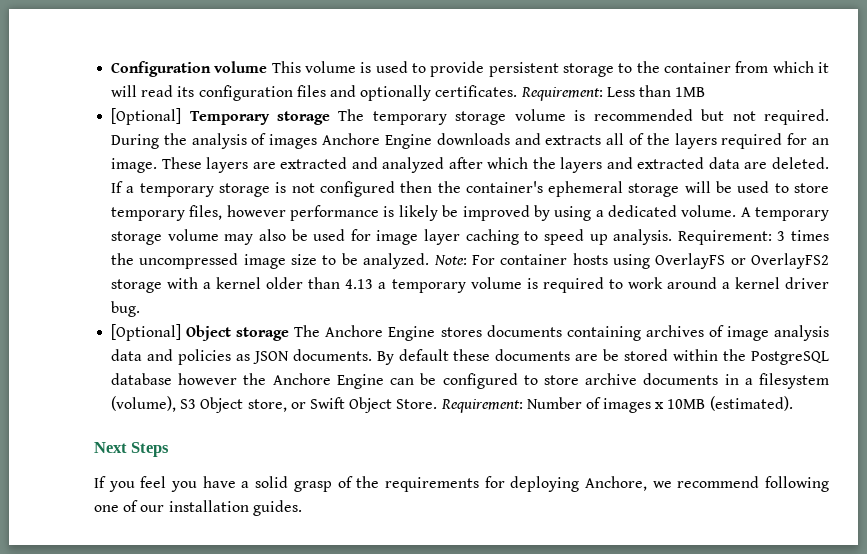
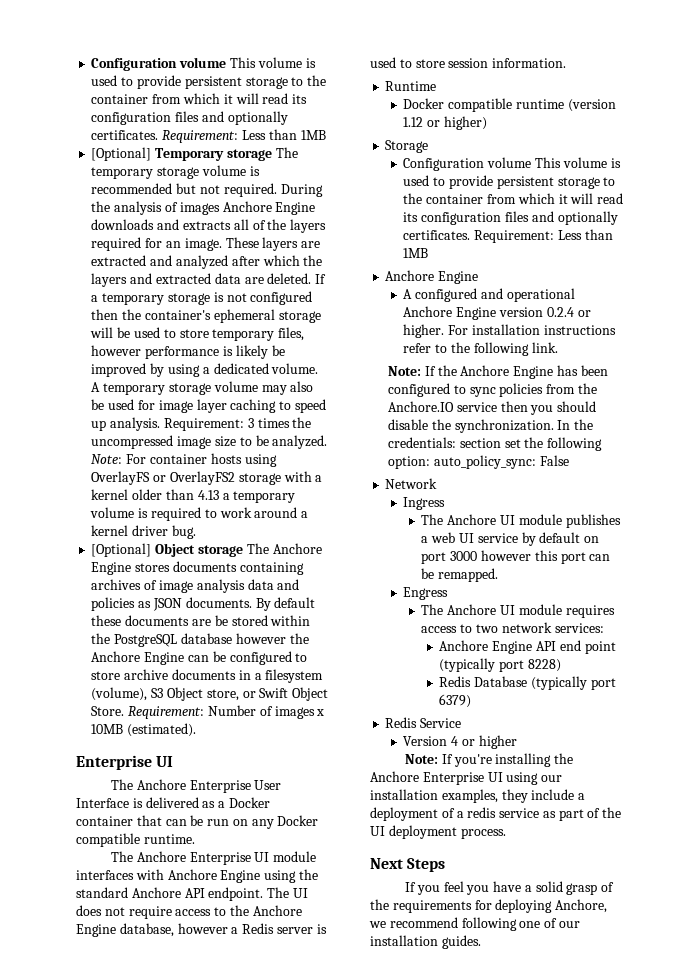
(793, 403) none -> [76,755,174,770] [110,779,282,793] [76,797,270,808] [76,815,319,829] [76,833,195,847] [110,851,317,865] [76,869,318,883] [76,887,308,901] [76,905,302,919] [76,923,327,937] [370,57,567,68] [385,81,437,91] [403,98,616,112] [403,116,487,130] [385,140,429,153] [403,157,621,171] [403,175,616,189] [403,193,624,204] [403,211,618,225] [403,229,613,243] [403,248,429,258] [385,270,479,284] [403,288,575,302] [403,306,591,320] [403,324,616,338] [403,342,558,356] [388,365,608,379] [388,383,597,397] [388,401,597,415] [388,419,594,433] [388,437,603,451] [388,455,569,469] [385,478,438,489] [403,497,446,510] [421,514,621,528] [421,532,600,546] [421,550,611,564] [421,568,499,582] [403,587,449,600] [421,604,615,618] [421,622,604,633] [439,640,616,654] [439,658,562,672] [439,676,616,690] [439,694,472,708] [385,717,462,728] [403,735,517,749] [404,753,574,767] [370,771,563,785] [370,789,586,803] [370,807,622,821] [370,825,506,839] // Enterprise UI // The Anchore Enterprise User Interface is delivered as a Docker container that can be run on any Docker compatible runtime. // The Anchore Enterprise UI module interfaces with Anchore Engine using the standard Anchore API endpoint. The UI does not require access to the Anchore Engine database, however a Redis server is used to store session information. // Runtime // Docker compatible runtime (version 1.12 or higher) // Storage // Configuration volume This volume is used to provide persistent storage to the container from which it will read its configuration files and optionally certificates. Requirement: Less than 1MB // Anchore Engine // A configured and operational Anchore Engine version 0.2.4 or higher. For installation instructions refer to the following link. // Note: If the Anchore Engine has been configured to sync policies from the Anchore.IO service then you should disable the synchronization. In the credentials: section set the following option: auto_policy_sync: False // Network // Ingress // The Anchore UI module publishes a web UI service by default on port 3000 however this port can be remapped. // Engress // The Anchore UI module requires access to two network services: // Anchore Engine API end point (typically port 8228) // Redis Database (typically port 6379) // Redis Service // Version 4 or higher // Note: If you're installing the Anchore Enterprise UI using our installation examples, they include a deployment of a redis service as part of the UI deployment process.

